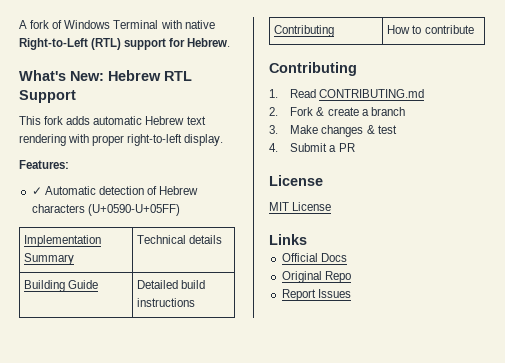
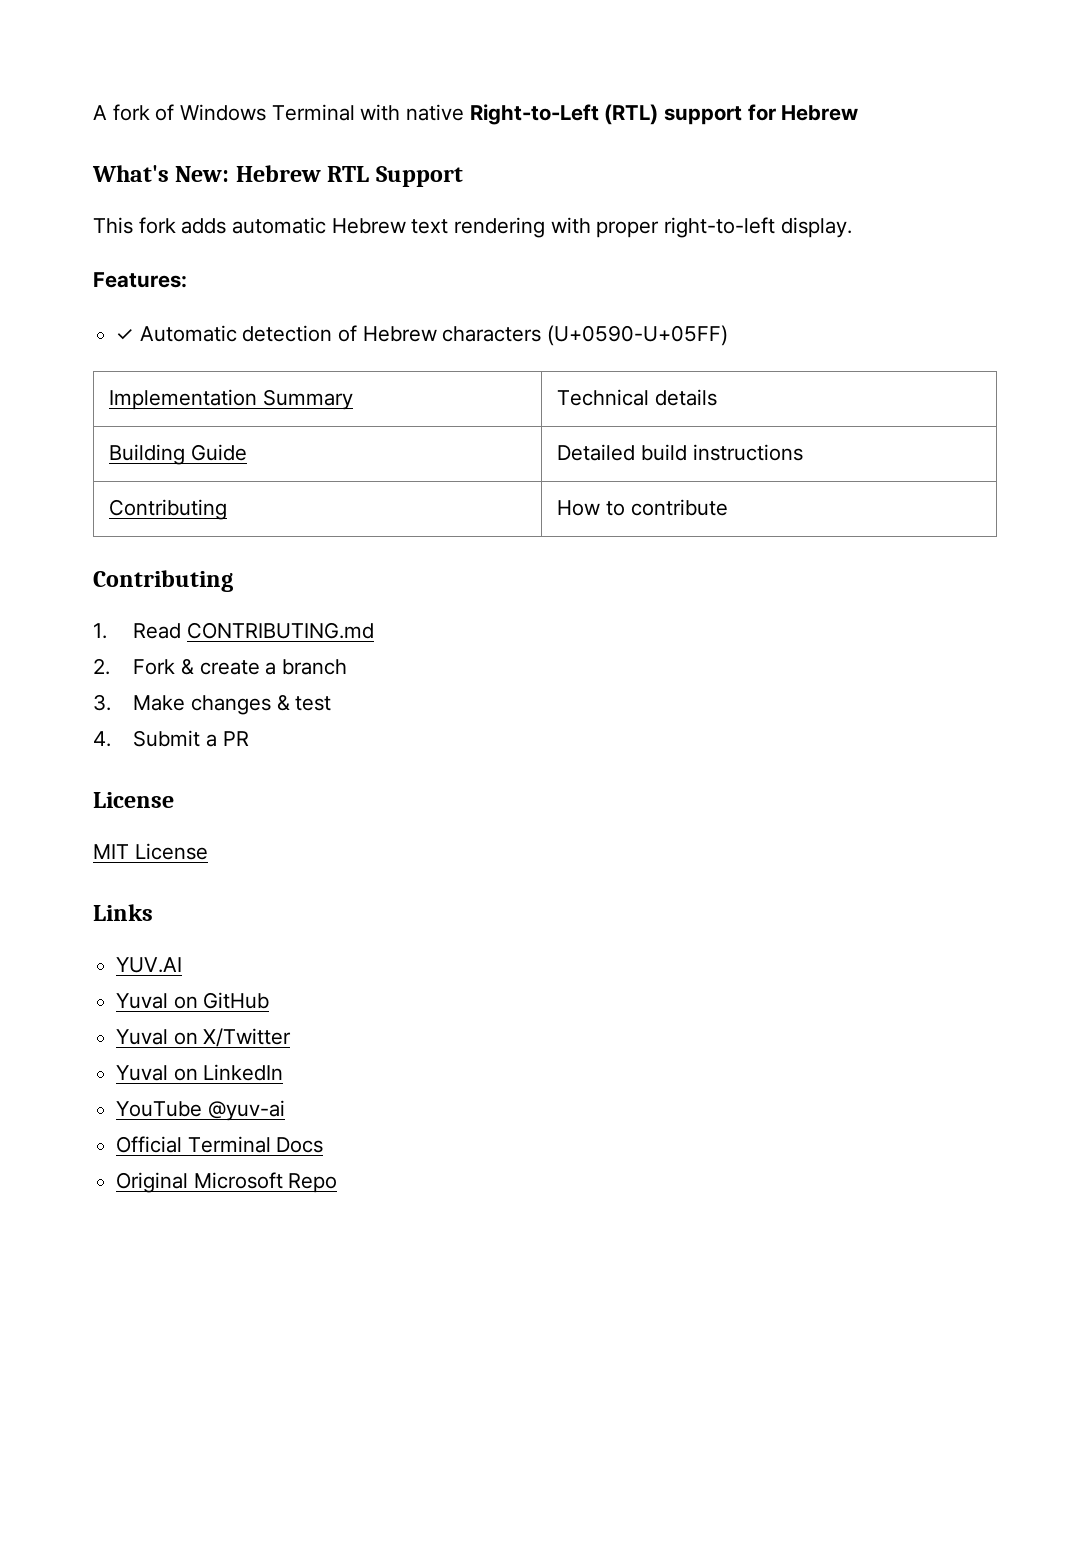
[187,38,231,47] Hebrew. -> [781,105,859,121] Hebrew
(307, 239) none -> [116,957,183,973] [116,992,270,1009] [116,1028,292,1047] [116,1064,284,1081] [116,1100,285,1121] // YUV.AI // Yuval on GitHub // Yuval on X/Twitter // Yuval on LinkedIn // YouTube @yuv-ai
(318, 257) none -> [187,1136,271,1153] Terminal
(322, 277) none -> [193,1172,283,1189] Microsoft
[281,289,351,301] // Report Issues -> (338, 1183) none

